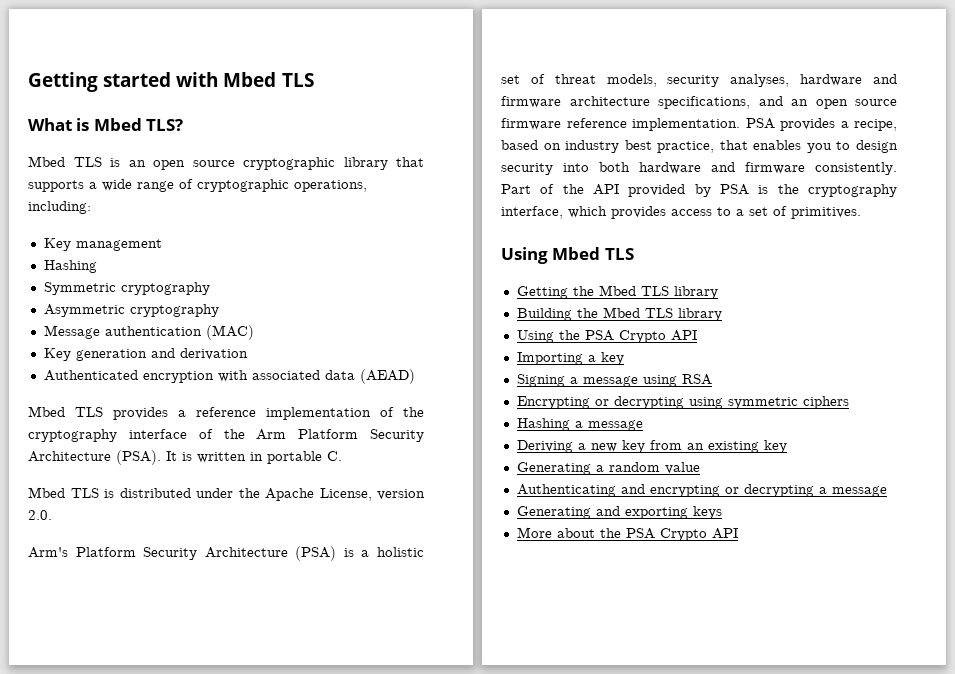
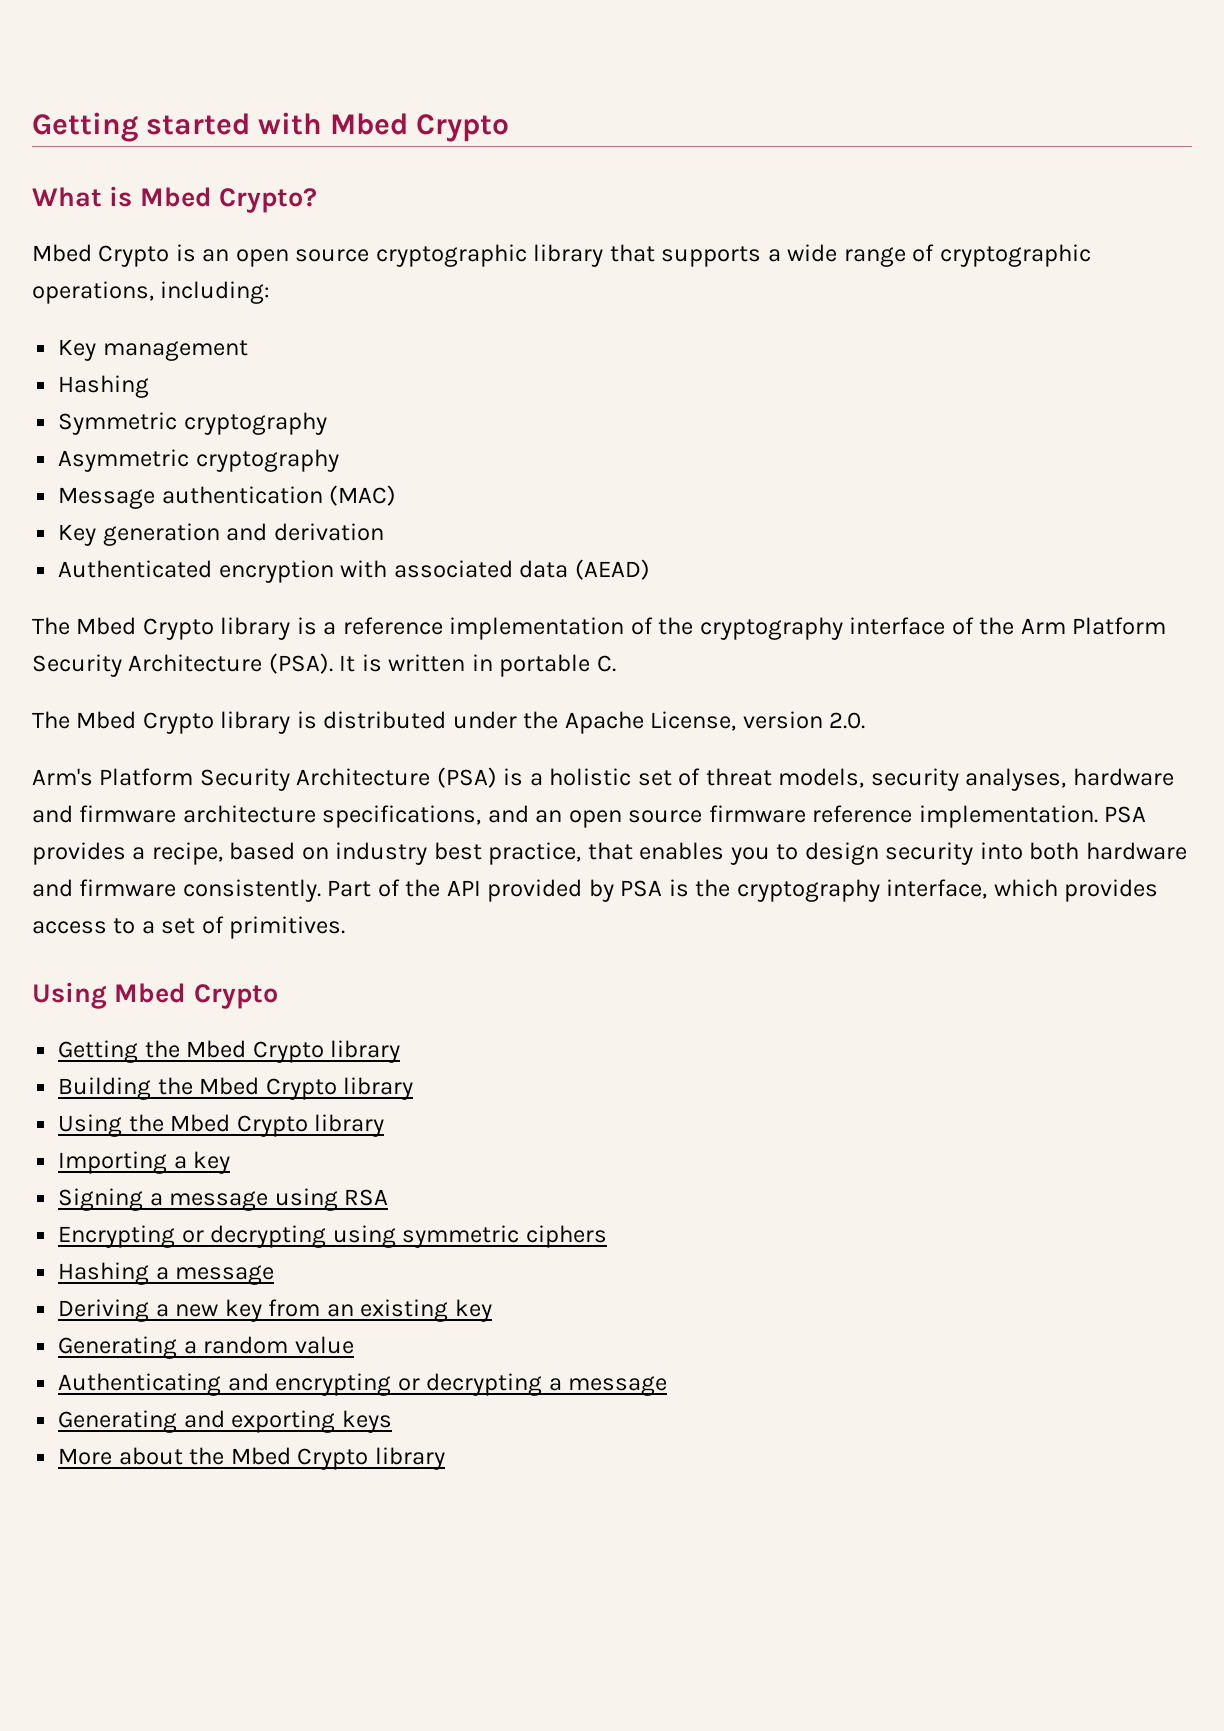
[281,73,314,87] TLS -> [416,114,510,142] Crypto
[146,119,184,131] [28,156,102,167] TLS? // Mbed TLS -> [218,188,317,213] [32,244,170,267] Crypto? // Mbed Crypto
[28,406,168,420] Mbed TLS provides -> [32,617,317,640] The Mbed Crypto library is
[28,487,99,498] Mbed TLS -> [32,711,291,734] The Mbed Crypto library
[604,248,634,260] TLS -> [193,984,278,1009] Crypto
[640,286,669,296] TLS -> [252,1041,324,1063] Crypto
[644,308,673,318] TLS -> [265,1078,337,1100] Crypto
[584,330,697,343] PSA Crypto API -> [170,1114,385,1137] Mbed Crypto library
[625,528,738,541] PSA Crypto API -> [230,1447,445,1470] Mbed Crypto library

